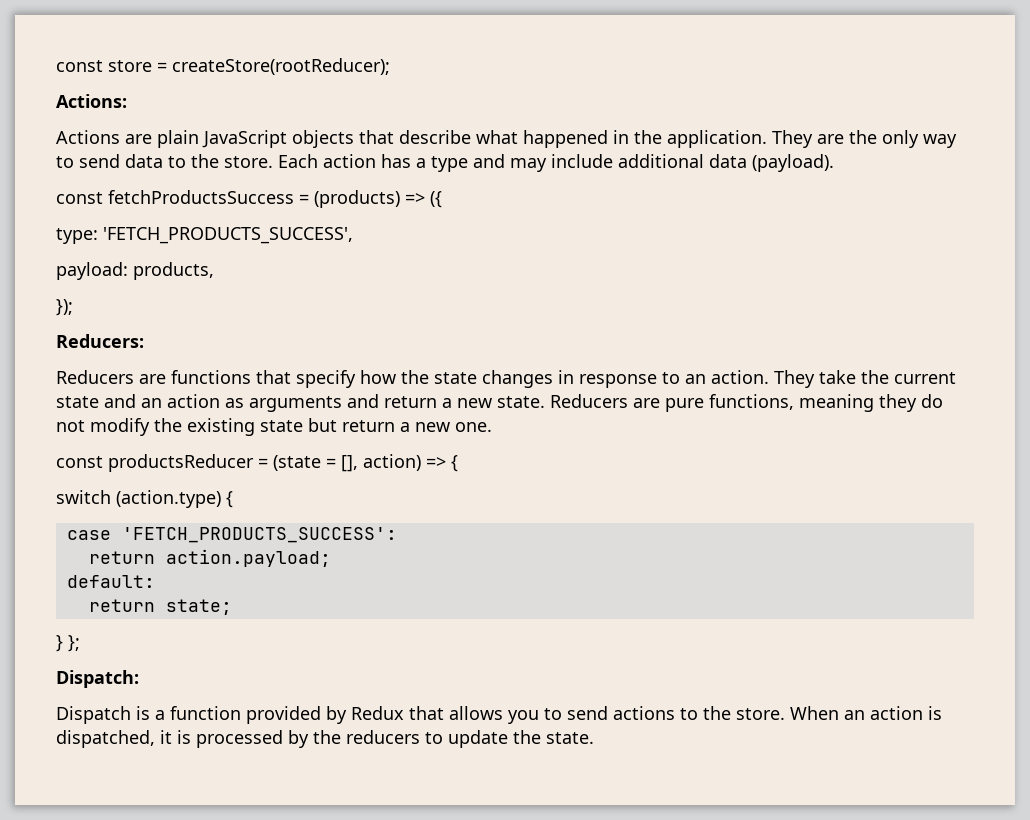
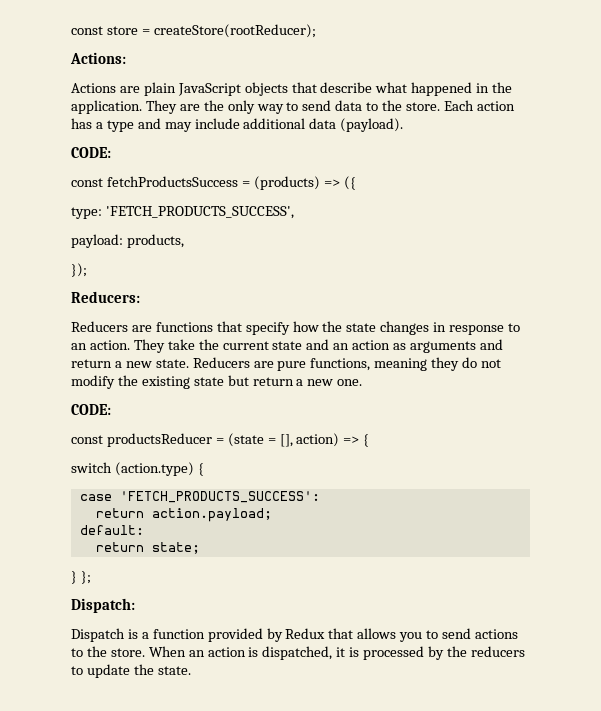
(834, 163) none -> [71,147,111,158] // CODE:
(492, 427) none -> [71,404,111,415] // CODE:

